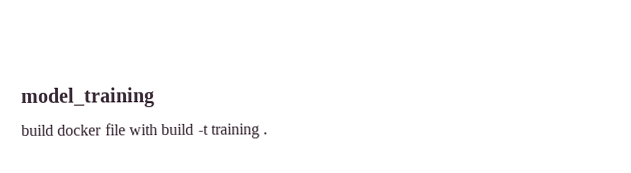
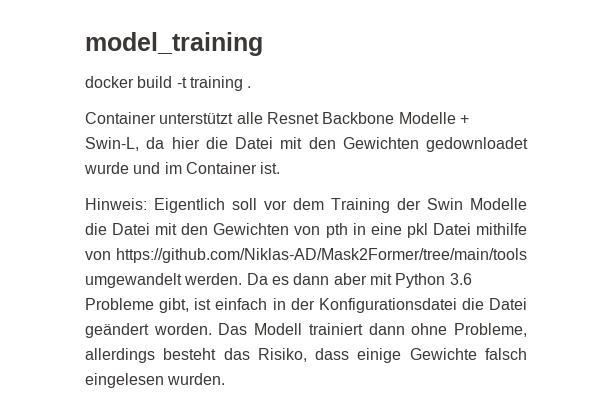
[21,123,158,137] build docker file with -> [85,76,134,88] docker
(269, 133) none -> [85,112,469,124] [85,137,528,152] [84,162,281,174] [85,198,527,213] [85,223,527,238] [85,248,527,263] [85,273,472,288] [85,298,527,313] [85,323,527,338] [85,348,527,363] [85,373,226,388] // Container unterstützt alle Resnet Backbone Modelle + Swin-L, da hier die Datei mit den Gewichten gedownloadet wurde und im Container ist. // Hinweis: Eigentlich soll vor dem Training der Swin Modelle die Datei mit den Gewichten von pth in eine pkl Datei mithilfe von https://github.com/Niklas-AD/Mask2Former/tree/main/tools umgewandelt werden. Da es dann aber mit Python 3.6 Probleme gibt, ist einfach in der Konfigurationsdatei die Datei geändert worden. Das Modell trainiert dann ohne Probleme, allerdings besteht das Risiko, dass einige Gewichte falsch eingelesen wurden.

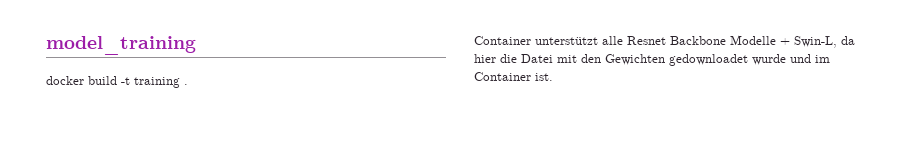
[85,198,527,213] [85,223,527,238] [85,248,527,263] [85,273,472,288] [85,298,527,313] [85,323,527,338] [85,348,527,363] [85,373,226,388] // Hinweis: Eigentlich soll vor dem Training der Swin Modelle die Datei mit den Gewichten von pth in eine pkl Datei mithilfe von https://github.com/Niklas-AD/Mask2Former/tree/main/tools umgewandelt werden. Da es dann aber mit Python 3.6 Probleme gibt, ist einfach in der Konfigurationsdatei die Datei geändert worden. Das Modell trainiert dann ohne Probleme, allerdings besteht das Risiko, dass einige Gewichte falsch eingelesen wurden. -> (553, 77) none

